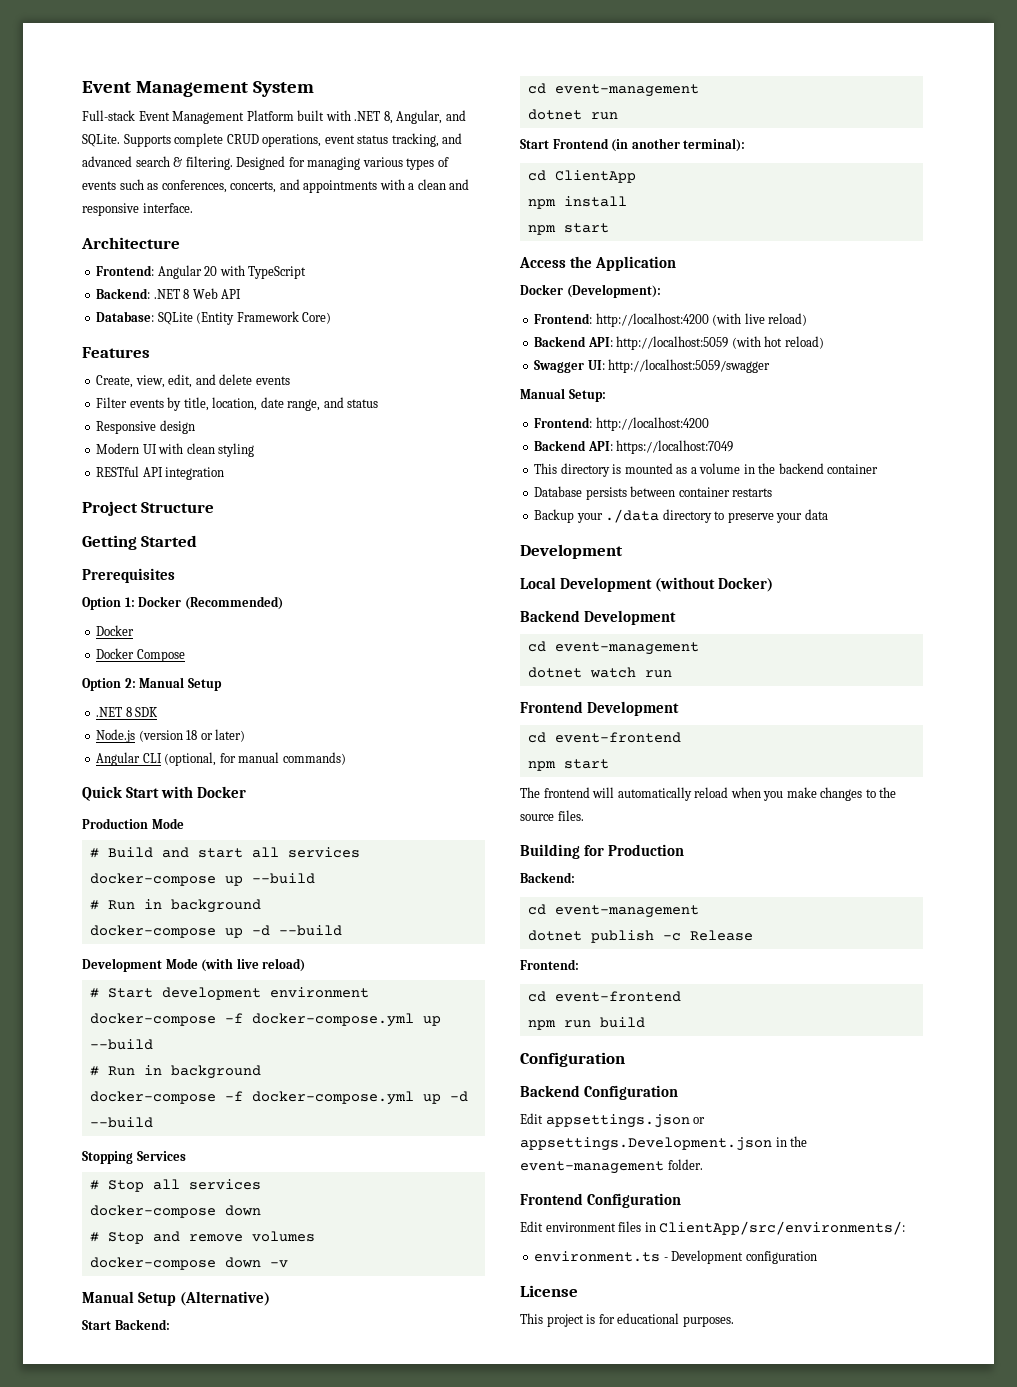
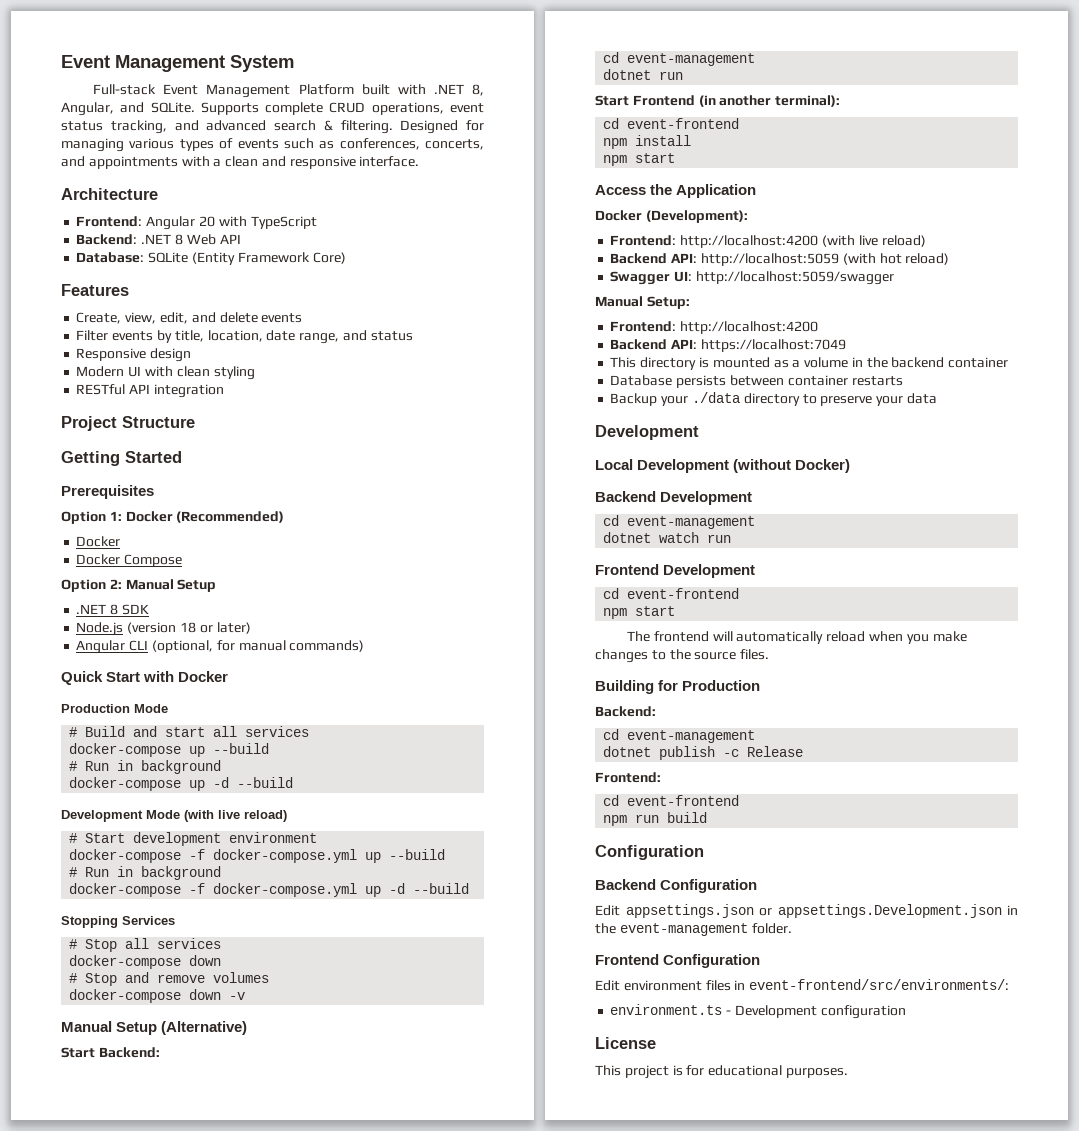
[554,170,636,183] ClientApp -> [627,118,740,129] event-frontend
[659,1221,906,1235] ClientApp/src/environments/: -> [749,979,1010,990] event-frontend/src/environments/:

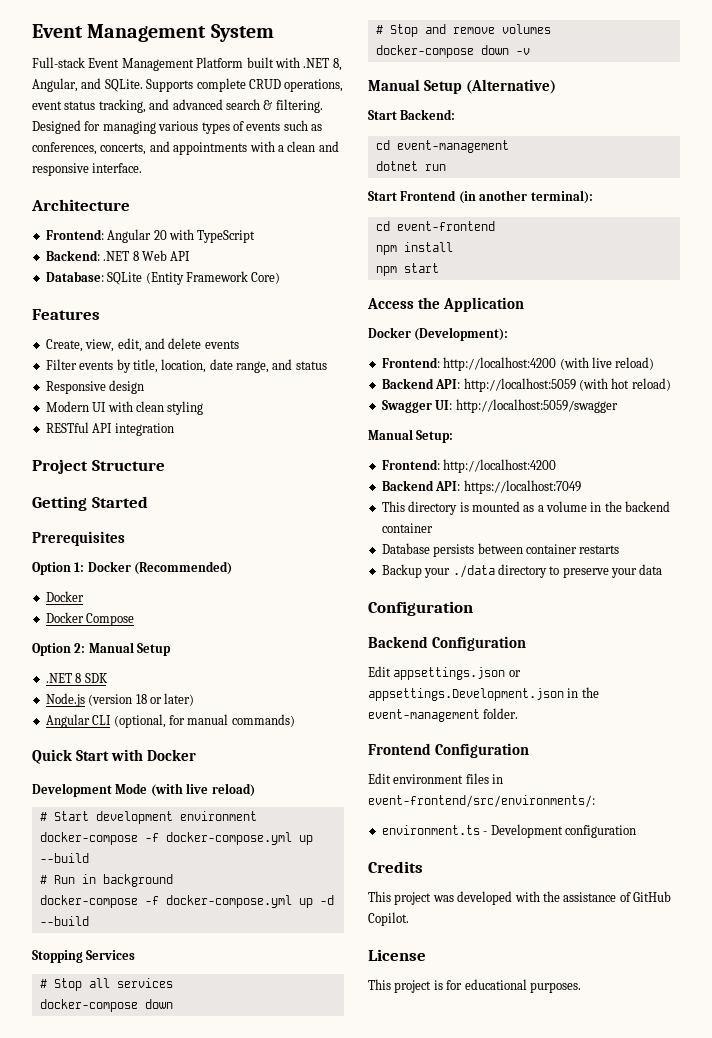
[61,704,168,713] [69,726,310,737] [69,743,270,757] [69,760,222,774] [69,777,294,791] // Production Mode // # Build and start all services // docker-compose up --build // # Run in background // docker-compose up -d --build -> (196, 755) none
[595,425,699,440] [595,459,851,473] [595,491,753,505] [603,515,756,529] [603,532,732,543] [595,564,756,578] [603,588,740,599] [603,606,676,619] [627,631,967,644] [595,649,770,663] [595,680,761,694] [595,706,656,717] [603,729,756,743] [603,746,804,760] [595,772,661,783] [603,795,740,806] [603,812,708,826] // Development // Local Development (without Docker) // Backend Development // cd event-management // dotnet watch run // Frontend Development // cd event-frontend // npm start // The frontend will automatically reload when you make changes to the source files. // Building for Production // Backend: // cd event-management // dotnet publish -c Release // Frontend: // cd event-frontend // npm run build -> (663, 569) none
(906, 1012) none -> [368,861,423,873] [368,891,671,905] [368,912,409,926] // Credits // This project was developed with the assistance of GitHub Copilot.

